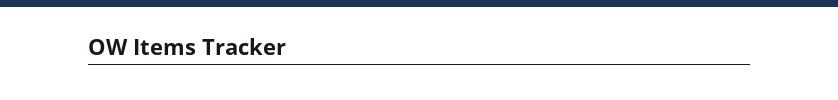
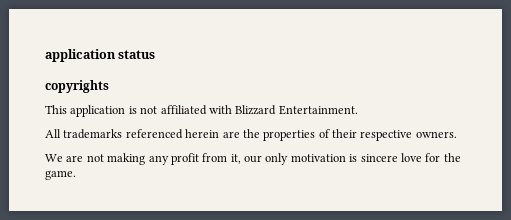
[88,38,286,55] OW Items Tracker -> [45,49,156,62] [45,80,109,93] [45,105,358,117] [45,129,457,141] [45,153,461,165] [45,170,76,180] application status // copyrights // This application is not affiliated with Blizzard Entertainment. // All trademarks referenced herein are the properties of their respective owners. // We are not making any profit from it, our only motivation is sincere love for the game.

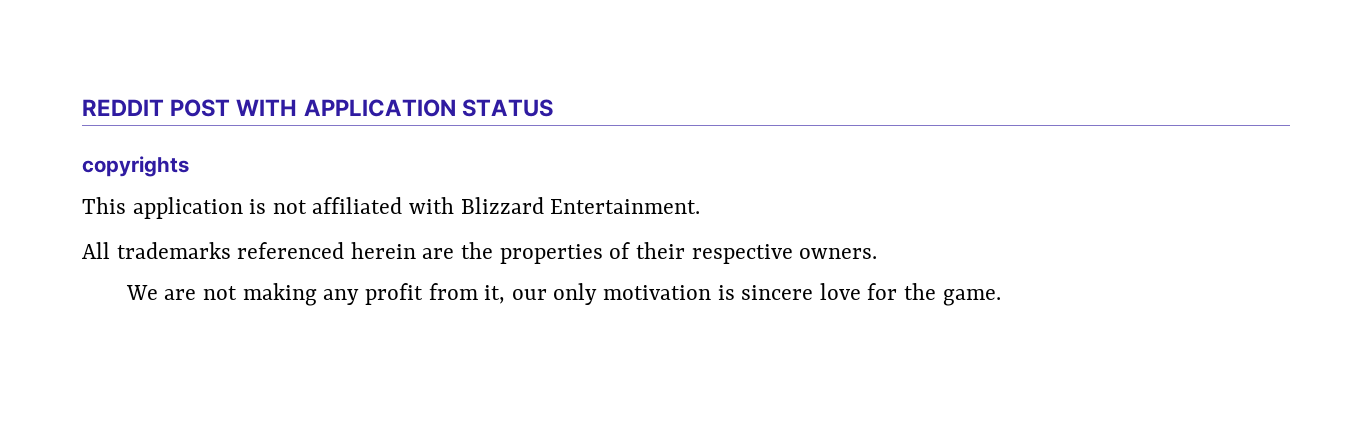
[45,49,156,62] application status -> [82,99,553,117] REDDIT POST WITH APPLICATION STATUS

